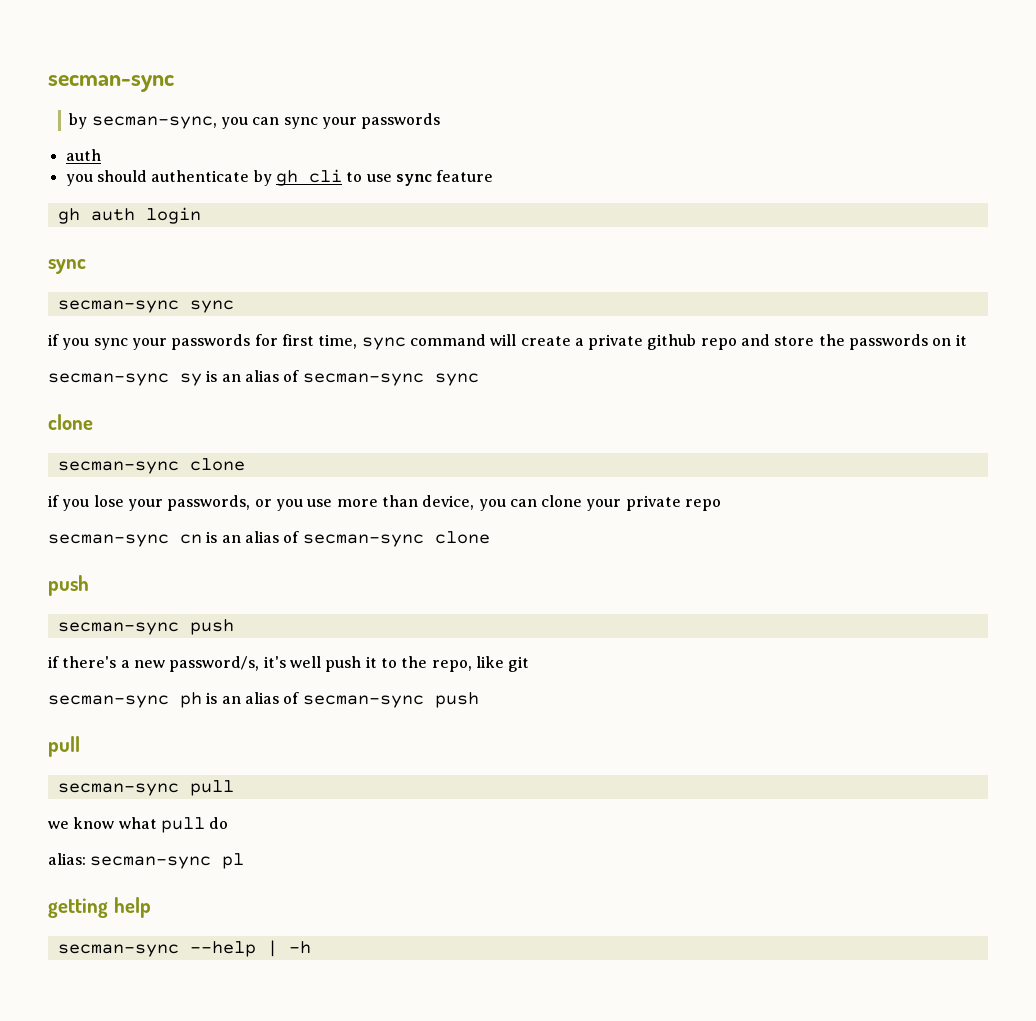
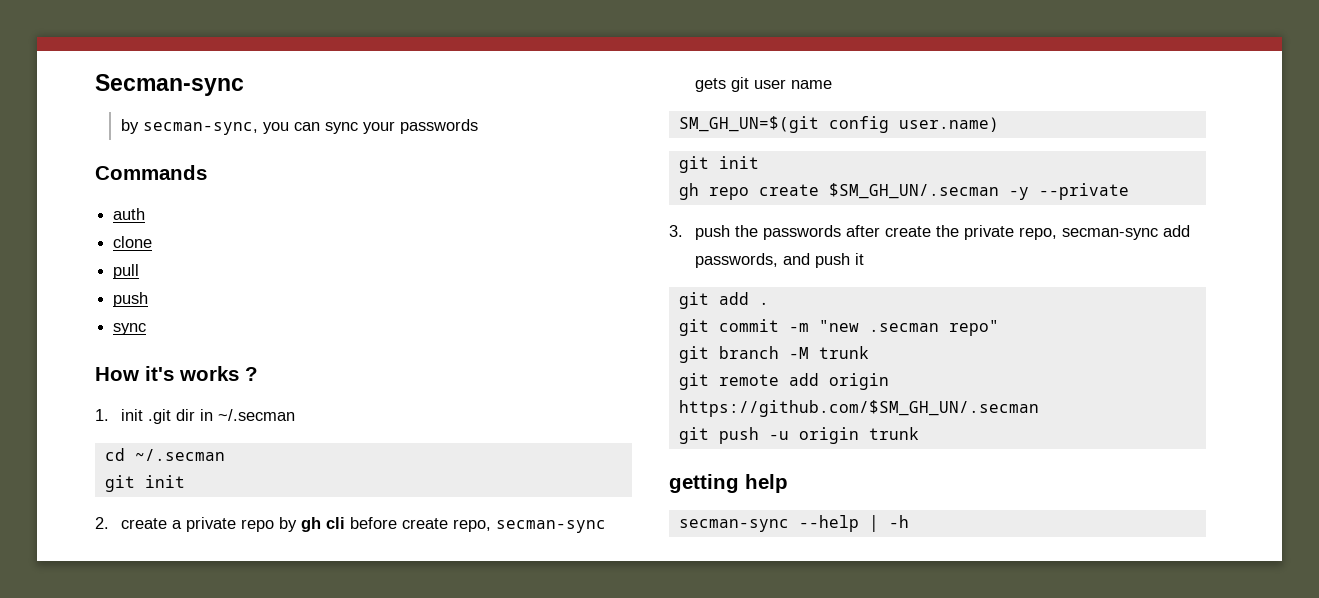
[48,75,174,92] secman-sync -> [95,74,244,96] Secman-sync
(441, 121) none -> [95,165,207,180] // Commands
[65,169,494,186] [57,207,201,224] [48,259,86,274] [57,300,234,313] [48,334,967,350] [48,370,479,386] [48,414,93,430] [57,458,245,474] [48,495,722,511] [48,531,490,547] [48,575,89,596] [57,619,234,635] [48,656,530,672] [48,692,479,708] [48,736,80,757] [57,780,234,796] [48,817,229,833] [48,853,245,869] you should authenticate by gh cli to use sync feature // gh auth login // sync // secman-sync sync // if you sync your passwords for first time, sync command will create a private github repo and store the passwords on it // secman-sync sy is an alias of secman-sync sync // clone // secman-sync clone // if you lose your passwords, or you use more than device, you can clone your private repo // secman-sync cn is an alias of secman-sync clone // push // secman-sync push // if there's a new password/s, it's well push it to the repo, like git // secman-sync ph is an alias of secman-sync push // pull // secman-sync pull // we know what pull do // alias: secman-sync pl -> [113,236,153,248] [113,264,140,279] [113,292,149,307] [113,323,147,335] [95,366,258,381] [95,409,295,424] [104,448,225,461] [104,475,185,492] [95,517,606,533] [694,77,832,92] [678,116,999,133] [678,156,759,173] [678,183,1129,200] [669,225,1190,240] [694,253,864,268] [678,292,769,309] [678,319,999,336] [678,346,869,363] [678,373,889,390] [678,400,1039,417] [678,427,919,444] clone // pull // push // sync // How it's works ? // 1. init .git dir in ~/.secman // cd ~/.secman // git init // 2. create a private repo by gh cli before create repo, secman-sync gets git user name // SM_GH_UN=$(git config user.name) // git init // gh repo create $SM_GH_UN/.secman -y --private // 3. push the passwords after create the private repo, secman-sync add passwords, and push it // git add . // git commit -m "new .secman repo" // git branch -M trunk // git remote add origin https://github.com/$SM_GH_UN/.secman // git push -u origin trunk

